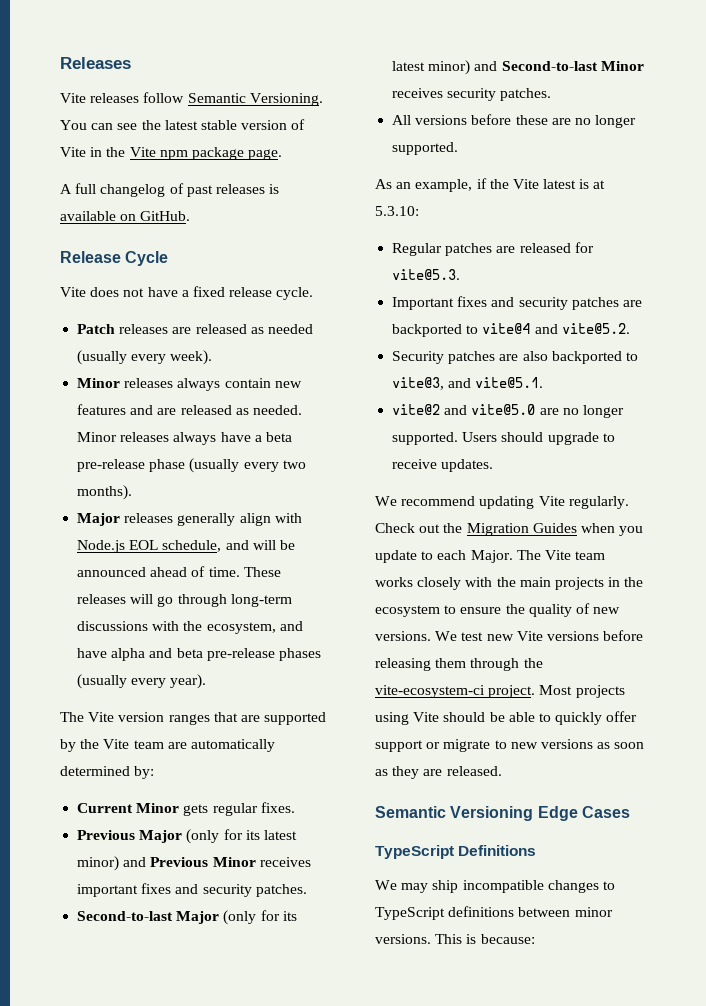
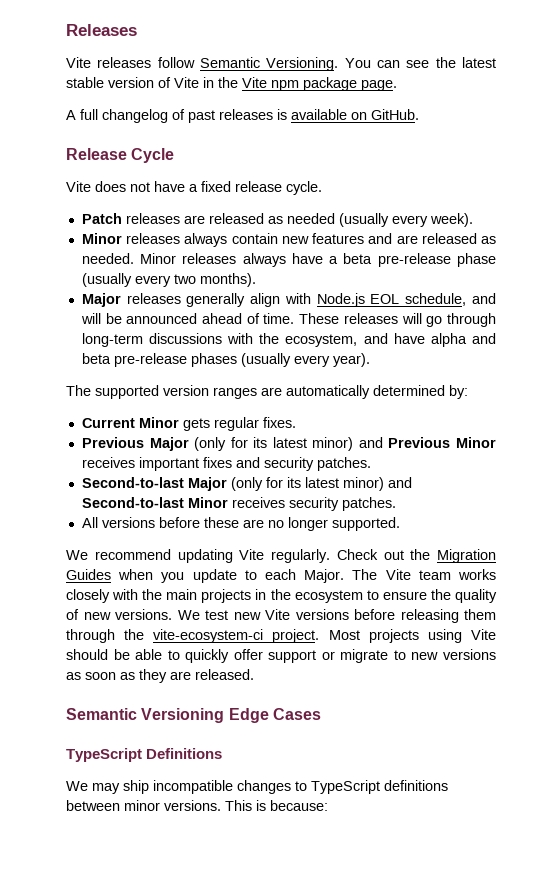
[88,712,115,722] Vite -> [95,385,159,399] supported
[213,712,327,725] [60,739,164,752] that are supported by the Vite team -> (257, 393) none
[375,178,606,192] [375,206,419,216] [392,242,594,256] [392,269,461,280] [392,296,642,310] [392,323,630,337] [392,351,638,364] [392,377,544,390] [392,404,624,418] [392,432,615,445] [392,459,494,472] // As an example, if the Vite latest is at 5.3.10: // Regular patches are released for vite@5.3. // Important fixes and security patches are backported to vite@4 and vite@5.2. // Security patches are also backported to vite@3, and vite@5.1. // vite@2 and vite@5.0 are no longer supported. Users should upgrade to receive updates. -> (400, 524) none

